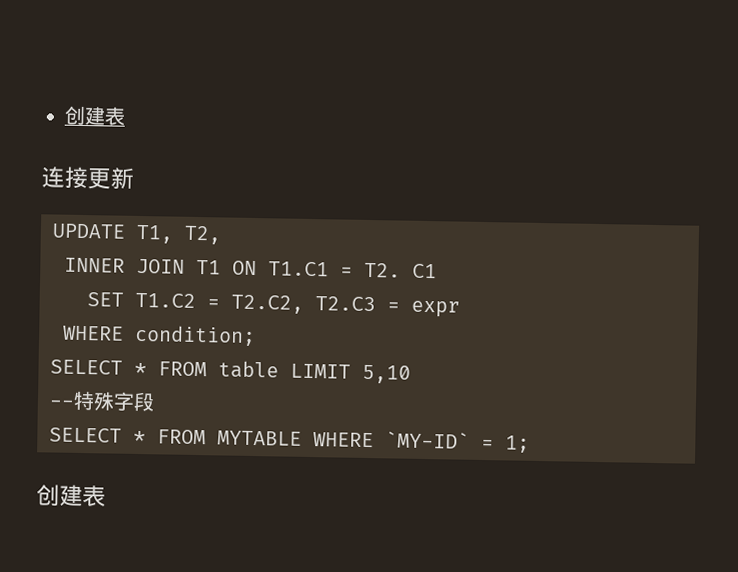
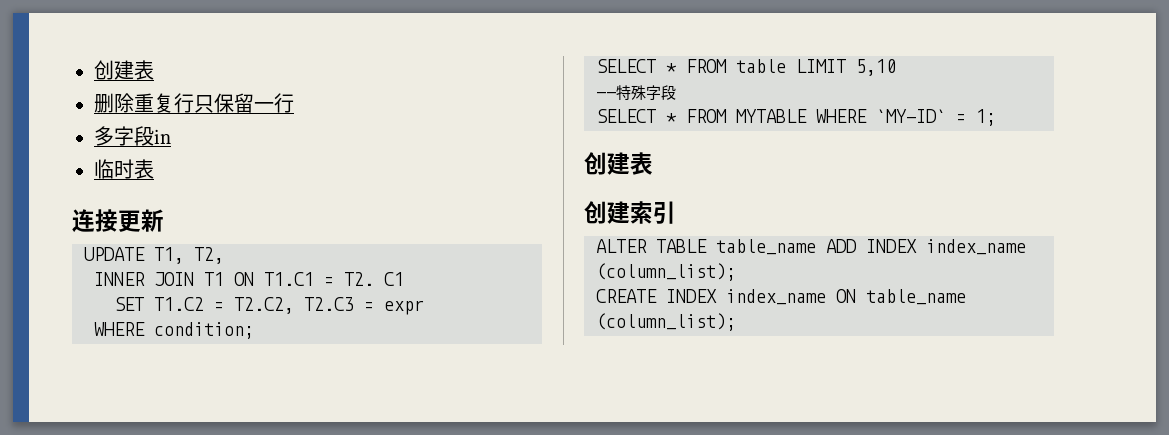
[64,105,126,126] 创建表 -> [94,60,154,80] [94,93,294,113] [94,126,171,146] [94,159,154,179] 创建表 // 删除重复行只保留一行 // 多字段in // 临时表
(106, 496) none -> [584,201,676,224] [596,239,1026,255] [596,263,736,281] [596,289,966,305] [596,313,736,331] // 创建索引 // ALTER TABLE table_name ADD INDEX index_name (column_list); // CREATE INDEX index_name ON table_name (column_list);

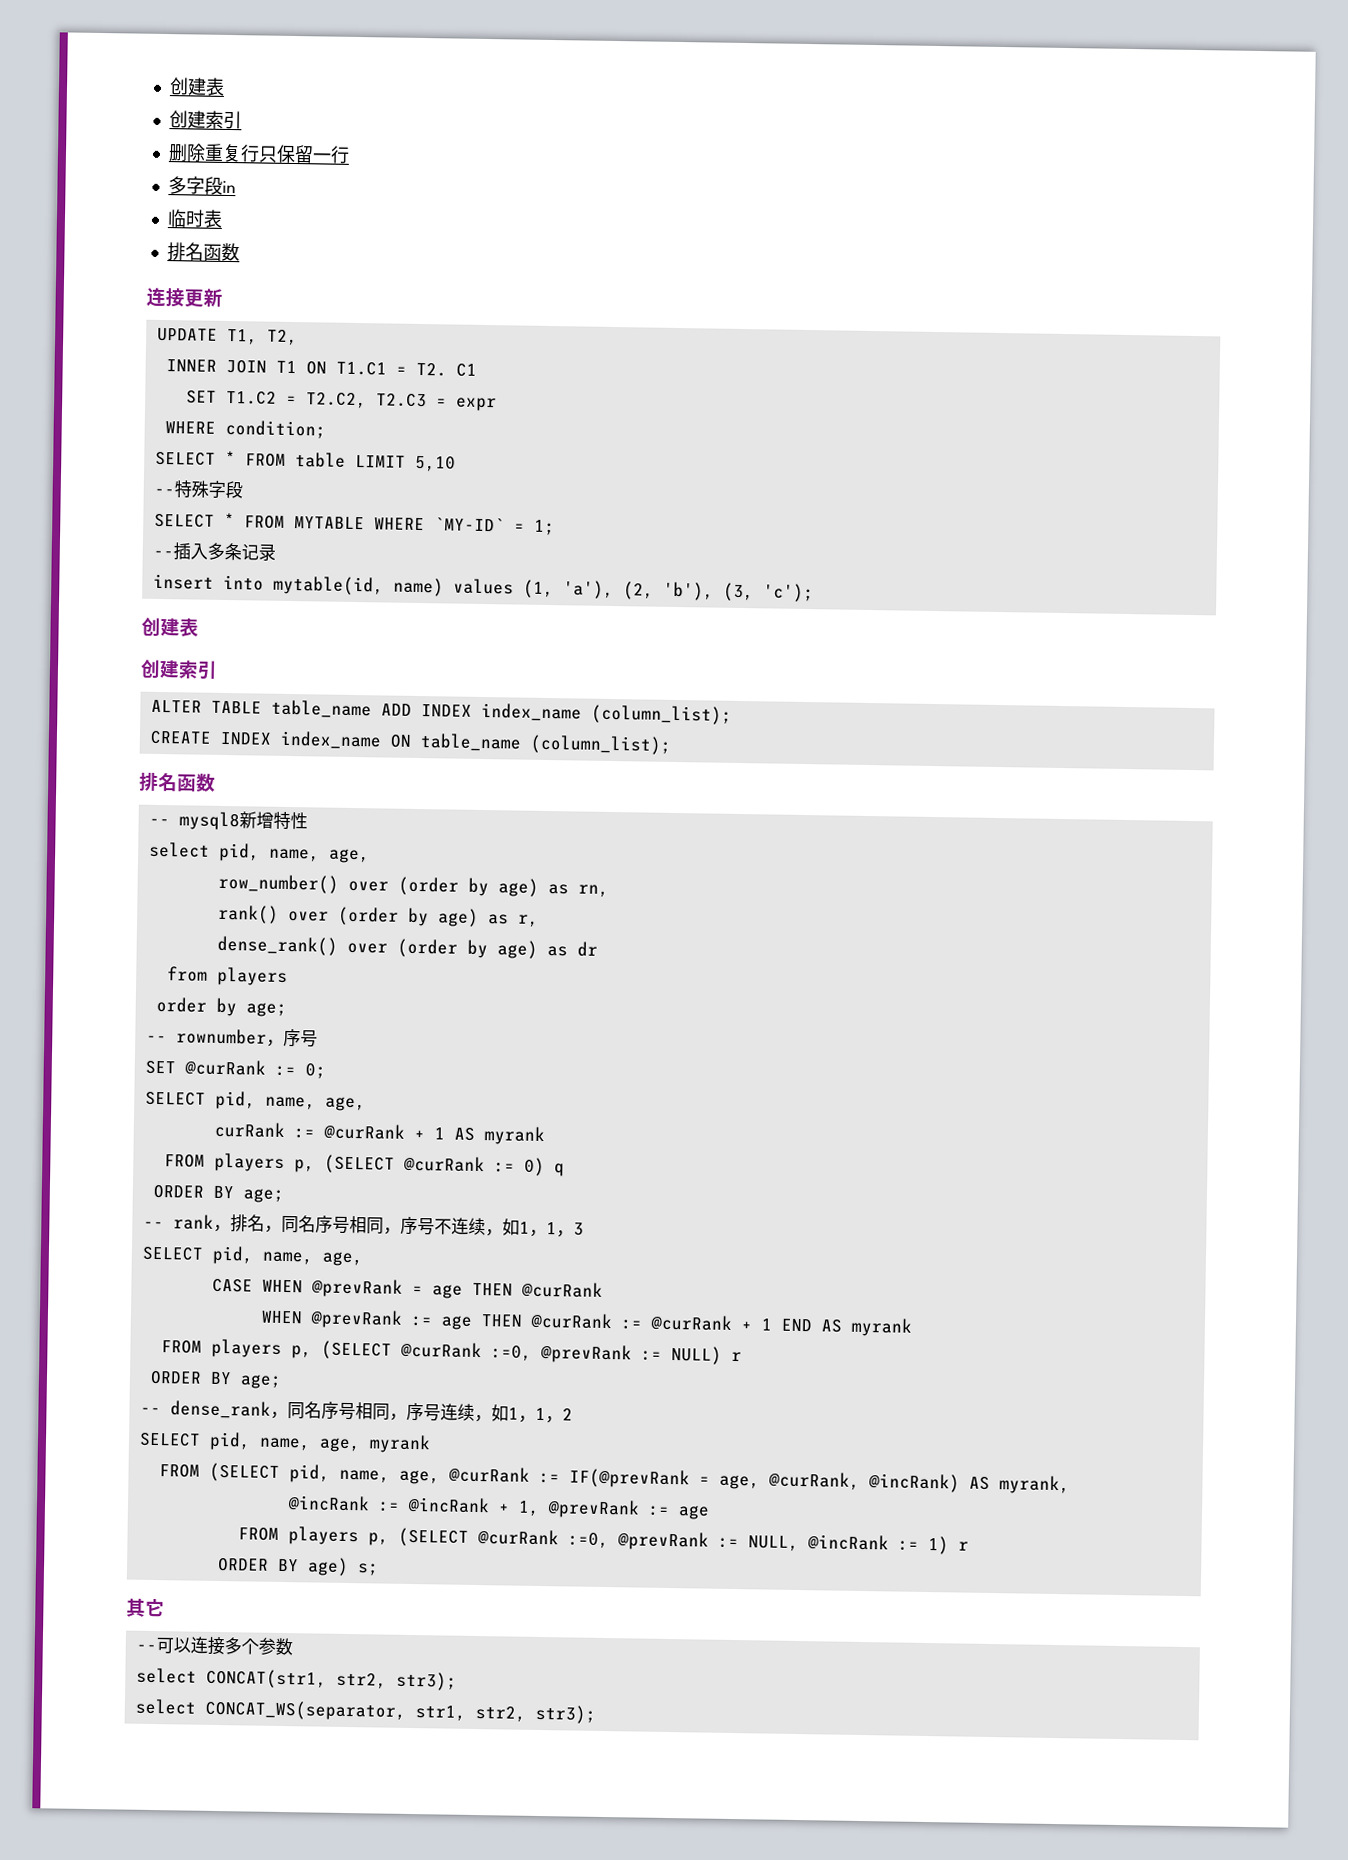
[94,60,154,80] 创建表 -> [168,77,225,96] [168,110,242,130] 创建表 // 创建索引
(154, 169) none -> [166,242,240,262] // 排名函数
(996, 117) none -> [152,542,276,561] [152,573,814,603] // --插入多条记录 // insert into mytable(id, name) values (1, 'a'), (2, 'b'), (3, 'c');
(736, 322) none -> [139,772,216,792] [148,811,308,831] [148,841,370,864] [217,873,609,897] [217,904,539,927] [216,935,598,959] [166,966,288,986] [155,996,287,1017] [145,1028,318,1048] [144,1059,326,1079] [144,1090,366,1112] [213,1121,545,1146] [163,1152,565,1177] [152,1184,284,1203] [142,1214,584,1238] [141,1245,363,1267] [211,1278,603,1299] [260,1309,912,1337] [160,1338,742,1365] [149,1370,282,1389] [139,1400,573,1424] [138,1431,431,1454] [158,1462,1070,1495] [286,1495,710,1520] [237,1526,969,1555] [216,1557,379,1577] [126,1598,165,1618] [135,1636,293,1656] [135,1667,457,1691] [134,1698,596,1724] // 排名函数 // -- mysql8新增特性 // select pid, name, age, // row_number() over (order by age) as rn, // rank() over (order by age) as r, // dense_rank() over (order by age) as dr // from players // order by age; // -- rownumber，序号 // SET @curRank := 0; // SELECT pid, name, age, // curRank := @curRank + 1 AS myrank // FROM players p, (SELECT @curRank := 0) q // ORDER BY age; // -- rank，排名，同名序号相同，序号不连续，如1，1，3 // SELECT pid, name, age, // CASE WHEN @prevRank = age THEN @curRank // WHEN @prevRank := age THEN @curRank := @curRank + 1 END AS myrank // FROM players p, (SELECT @curRank :=0, @prevRank := NULL) r // ORDER BY age; // -- dense_rank，同名序号相同，序号连续，如1，1，2 // SELECT pid, name, age, myrank // FROM (SELECT pid, name, age, @curRank := IF(@prevRank = age, @curRank, @incRank) AS myrank, // @incRank := @incRank + 1, @prevRank := age // FROM players p, (SELECT @curRank :=0, @prevRank := NULL, @incRank := 1) r // ORDER BY age) s; // 其它 // --可以连接多个参数 // select CONCAT(str1, str2, str3); // select CONCAT_WS(separator, str1, str2, str3);

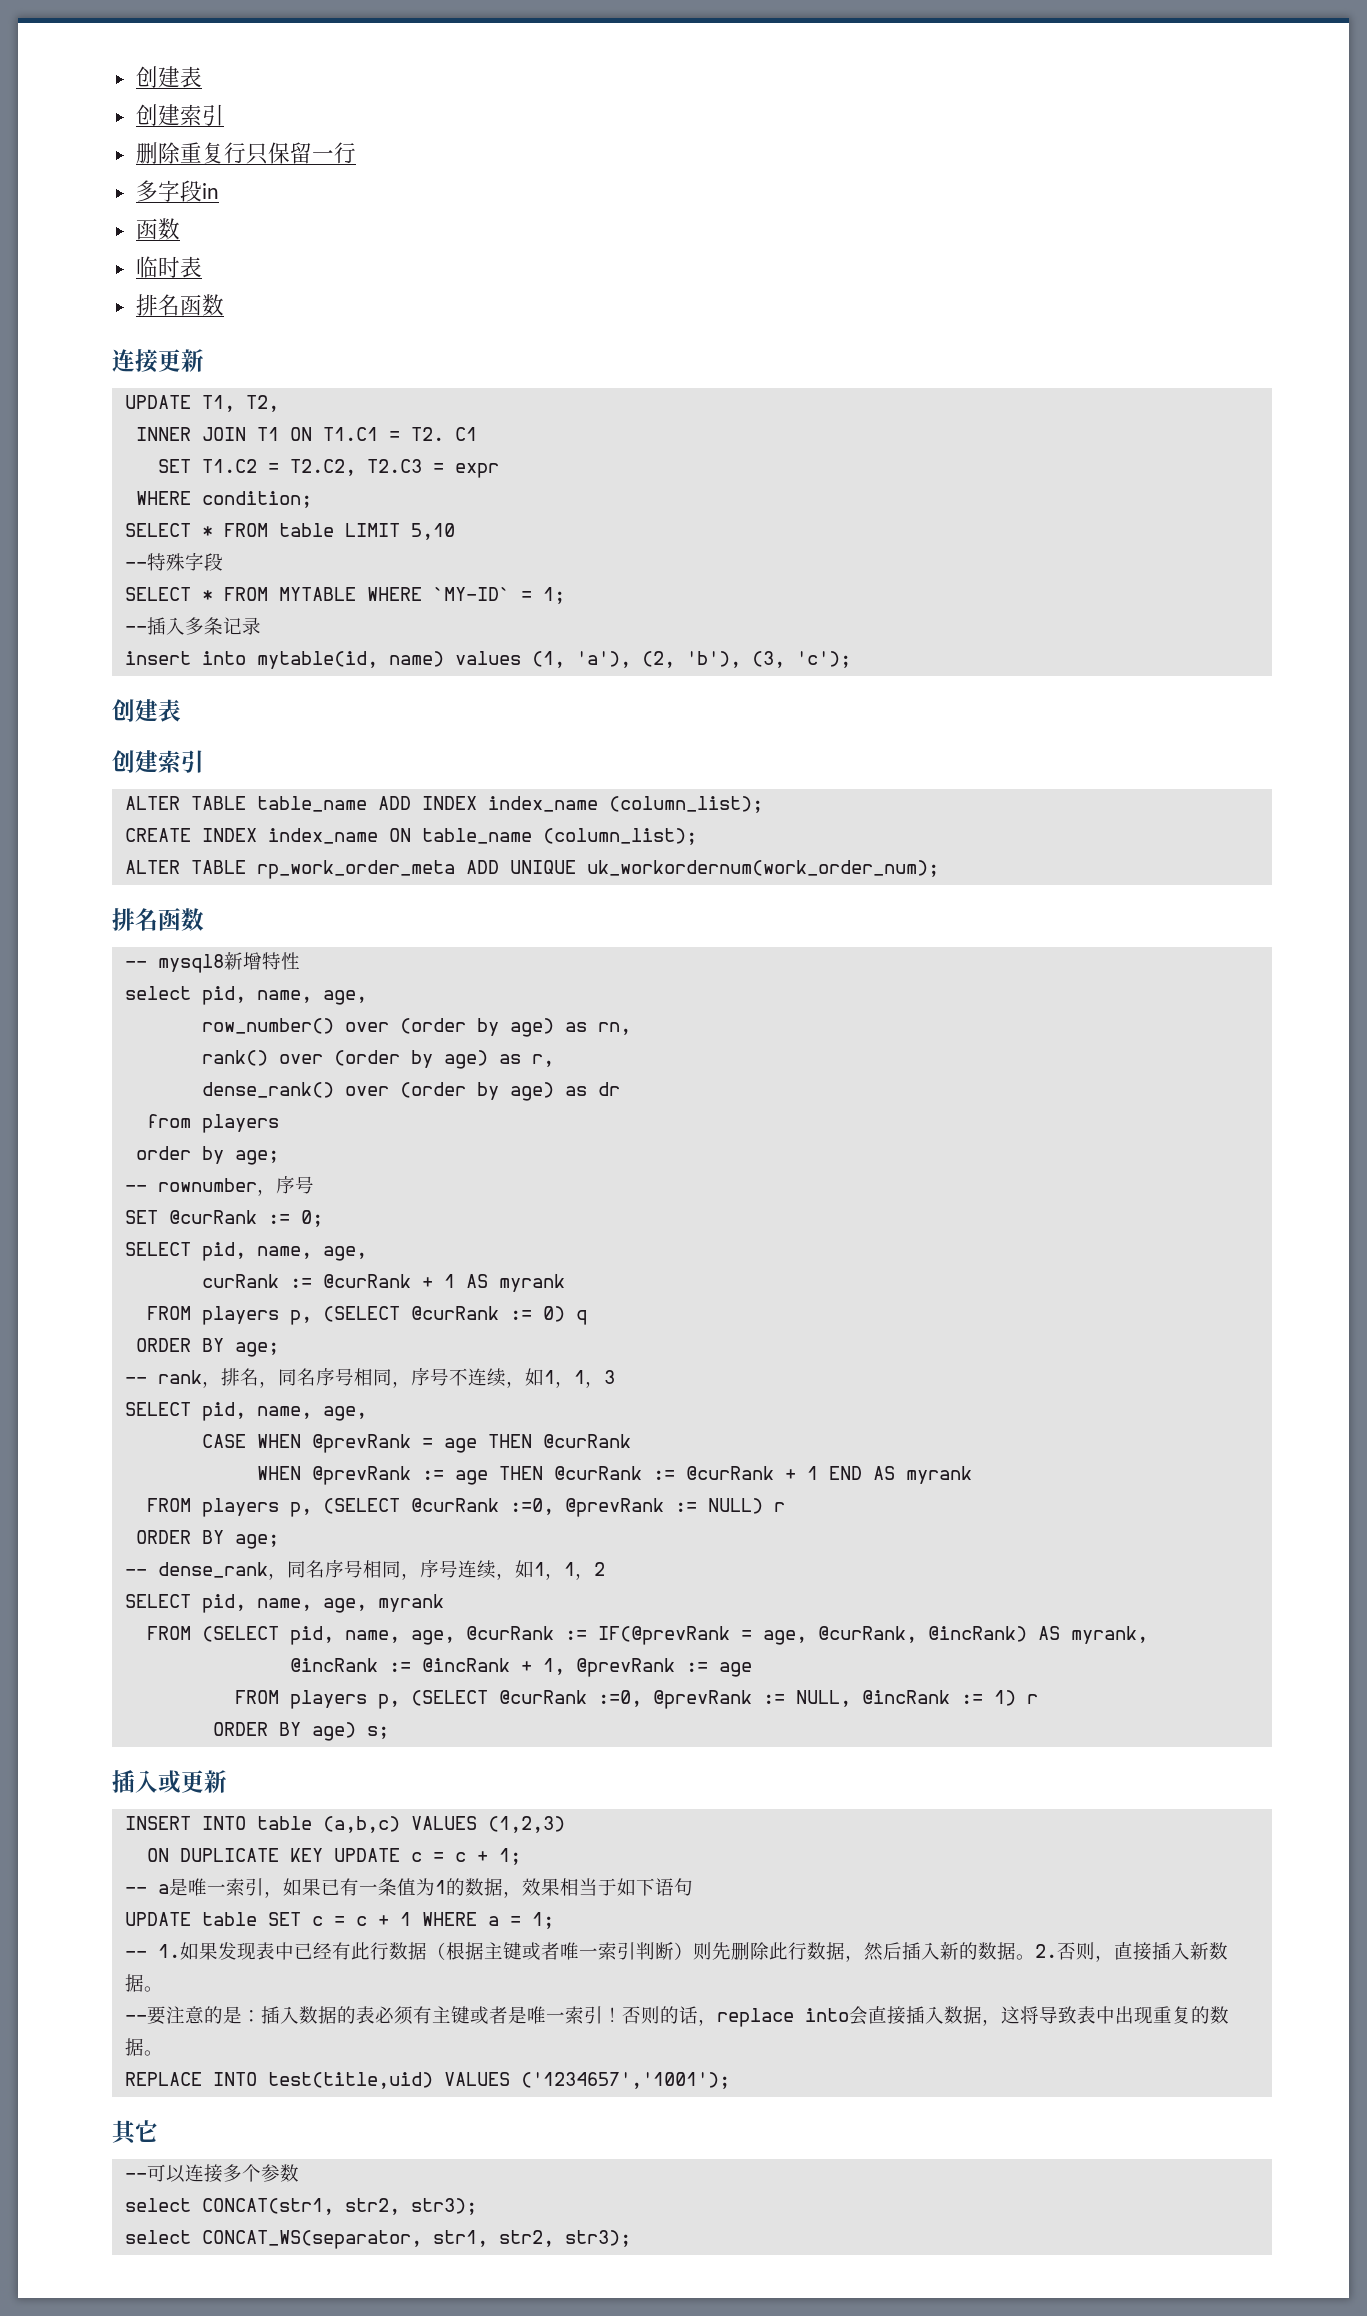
(236, 187) none -> [135,218,180,240] // 函数
(671, 744) none -> [124,860,939,879] // ALTER TABLE rp_work_order_meta ADD UNIQUE uk_workordernum(work_order_num);
(379, 1569) none -> [112,1770,227,1794] [124,1816,565,1833] [146,1848,521,1865] [124,1878,693,1898] [124,1912,554,1929] [124,1942,1228,1962] [124,1974,163,1992] [124,2006,1229,2027] [124,2038,163,2056] [124,2072,730,2089] // 插入或更新 // INSERT INTO table (a,b,c) VALUES (1,2,3) // ON DUPLICATE KEY UPDATE c = c + 1; // -- a是唯一索引，如果已有一条值为1的数据，效果相当于如下语句 // UPDATE table SET c = c + 1 WHERE a = 1; // -- 1.如果发现表中已经有此行数据（根据主键或者唯一索引判断）则先删除此行数据，然后插入新的数据。2.否则，直接插入新数据。 // --要注意的是：插入数据的表必须有主键或者是唯一索引！否则的话，replace into会直接插入数据，这将导致表中出现重复的数据。 // REPLACE INTO test(title,uid) VALUES ('1234657','1001');

